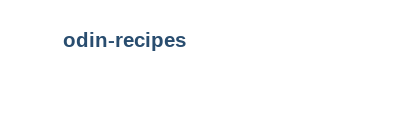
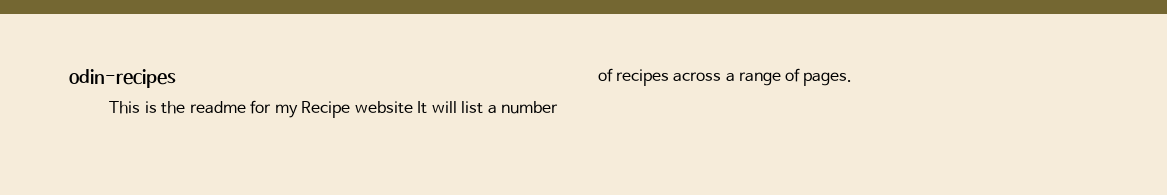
(186, 41) none -> [109,100,558,118] [598,68,853,86] // This is the readme for my Recipe website It will list a number of recipes across a range of pages.

